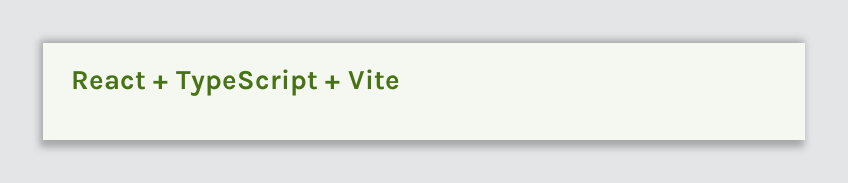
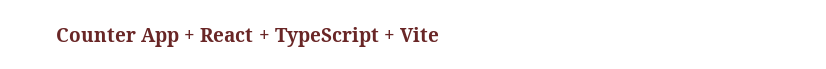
(71, 80) none -> [56,28,196,47] Counter App +

